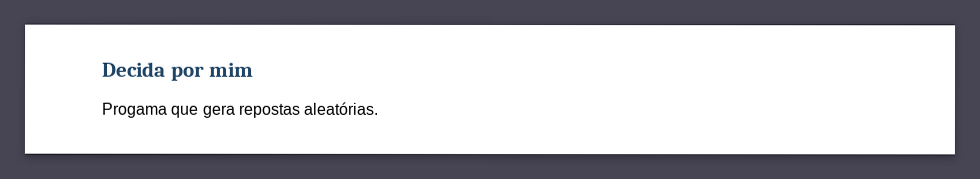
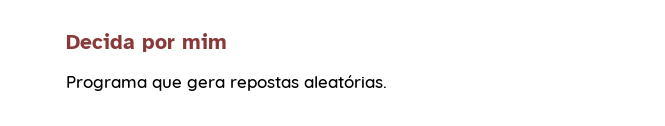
[101,102,167,118] Progama -> [66,76,147,91] Programa

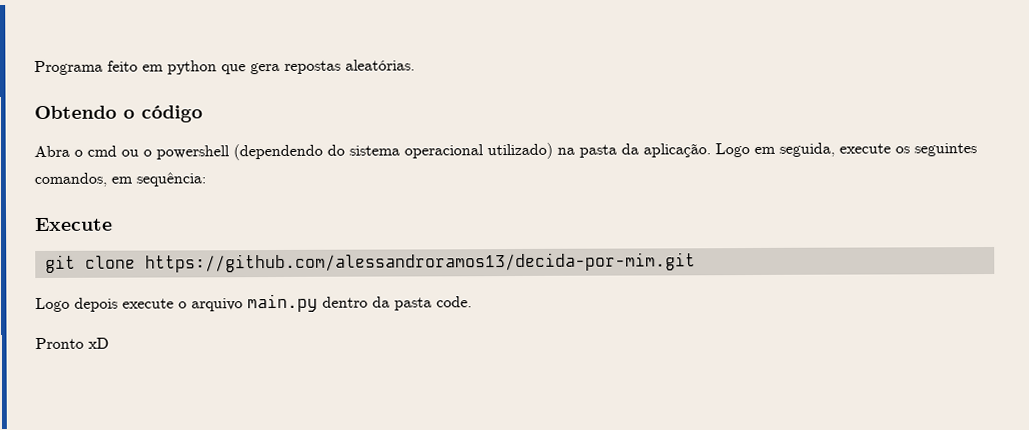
[66,33,227,52] [66,76,147,91] Decida por mim // Programa -> [34,60,217,76] Programa feito em python
(387, 81) none -> [34,105,203,123] [34,142,977,161] [34,172,206,188] [35,217,113,232] [44,252,696,273] [35,293,472,313] [35,337,109,350] // Obtendo o código // Abra o cmd ou o powershell (dependendo do sistema operacional utilizado) na pasta da aplicação. Logo em seguida, execute os seguintes comandos, em sequência: // Execute // git clone https://github.com/alessandroramos13/decida-por-mim.git // Logo depois execute o arquivo main.py dentro da pasta code. // Pronto xD

